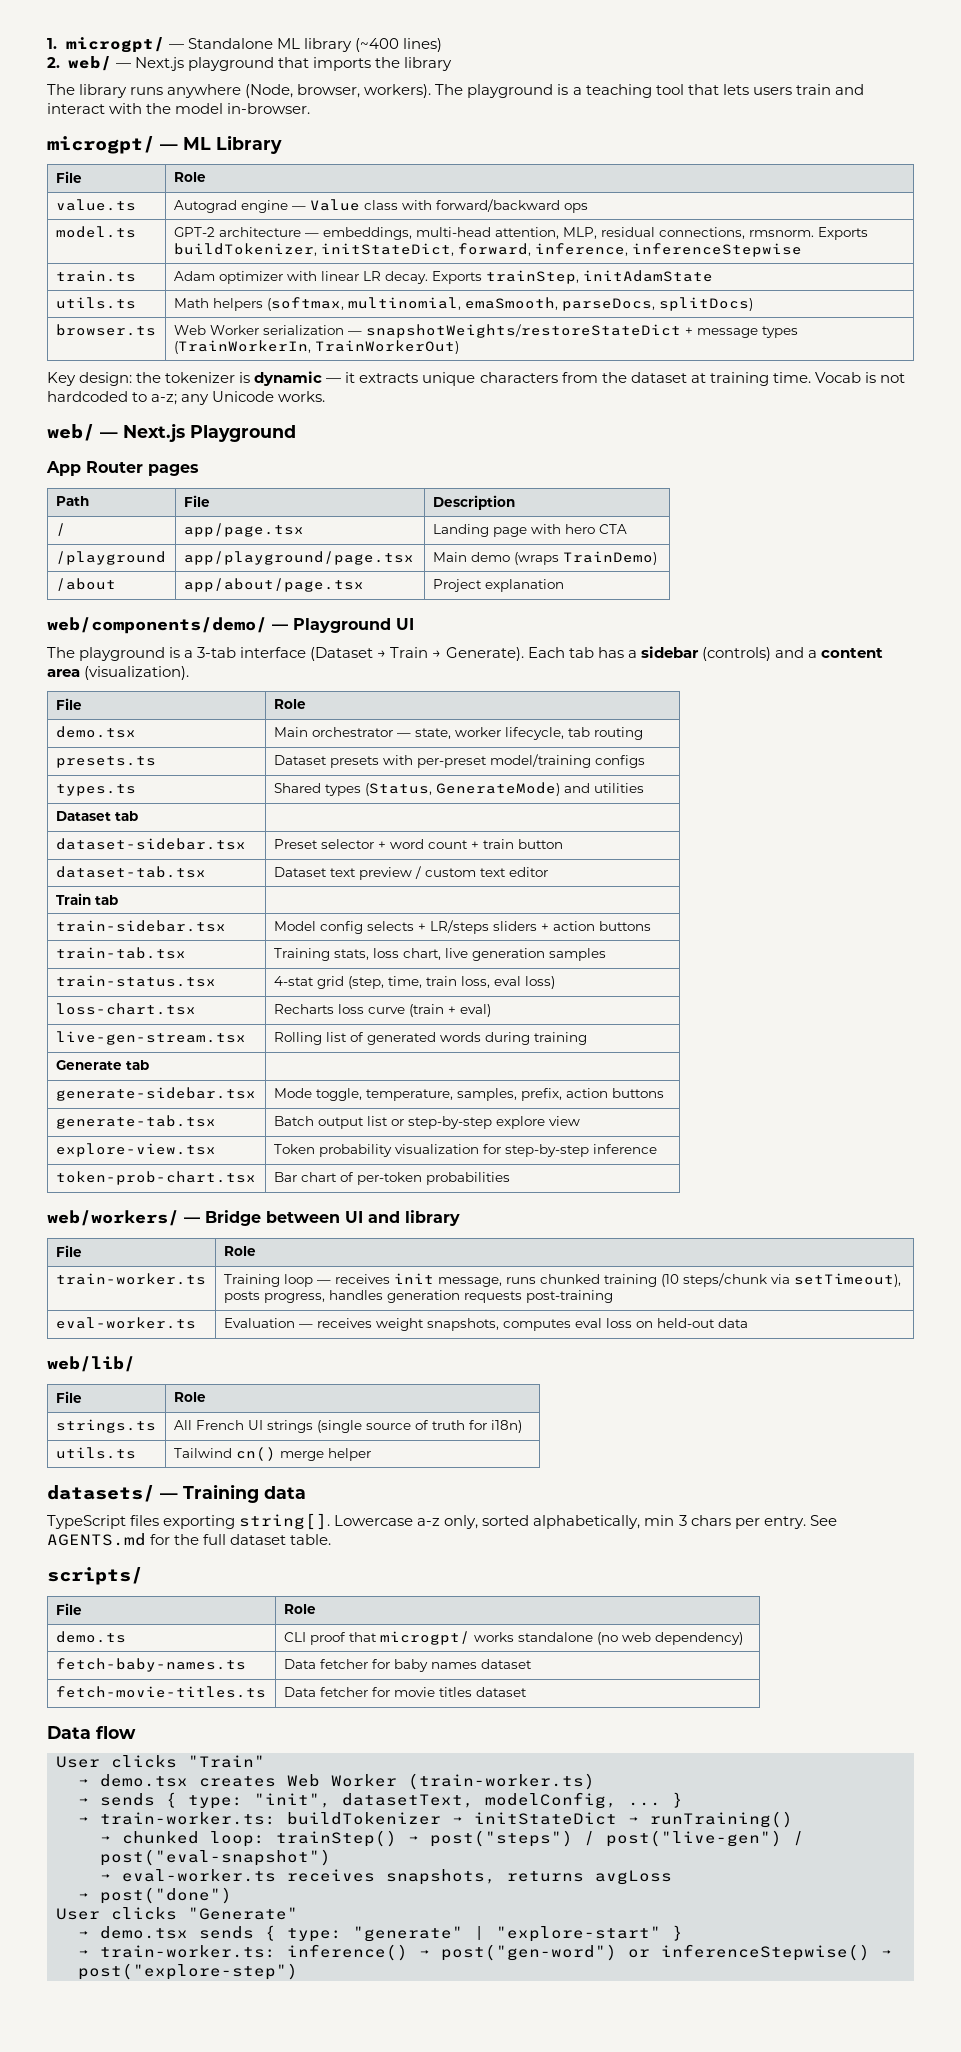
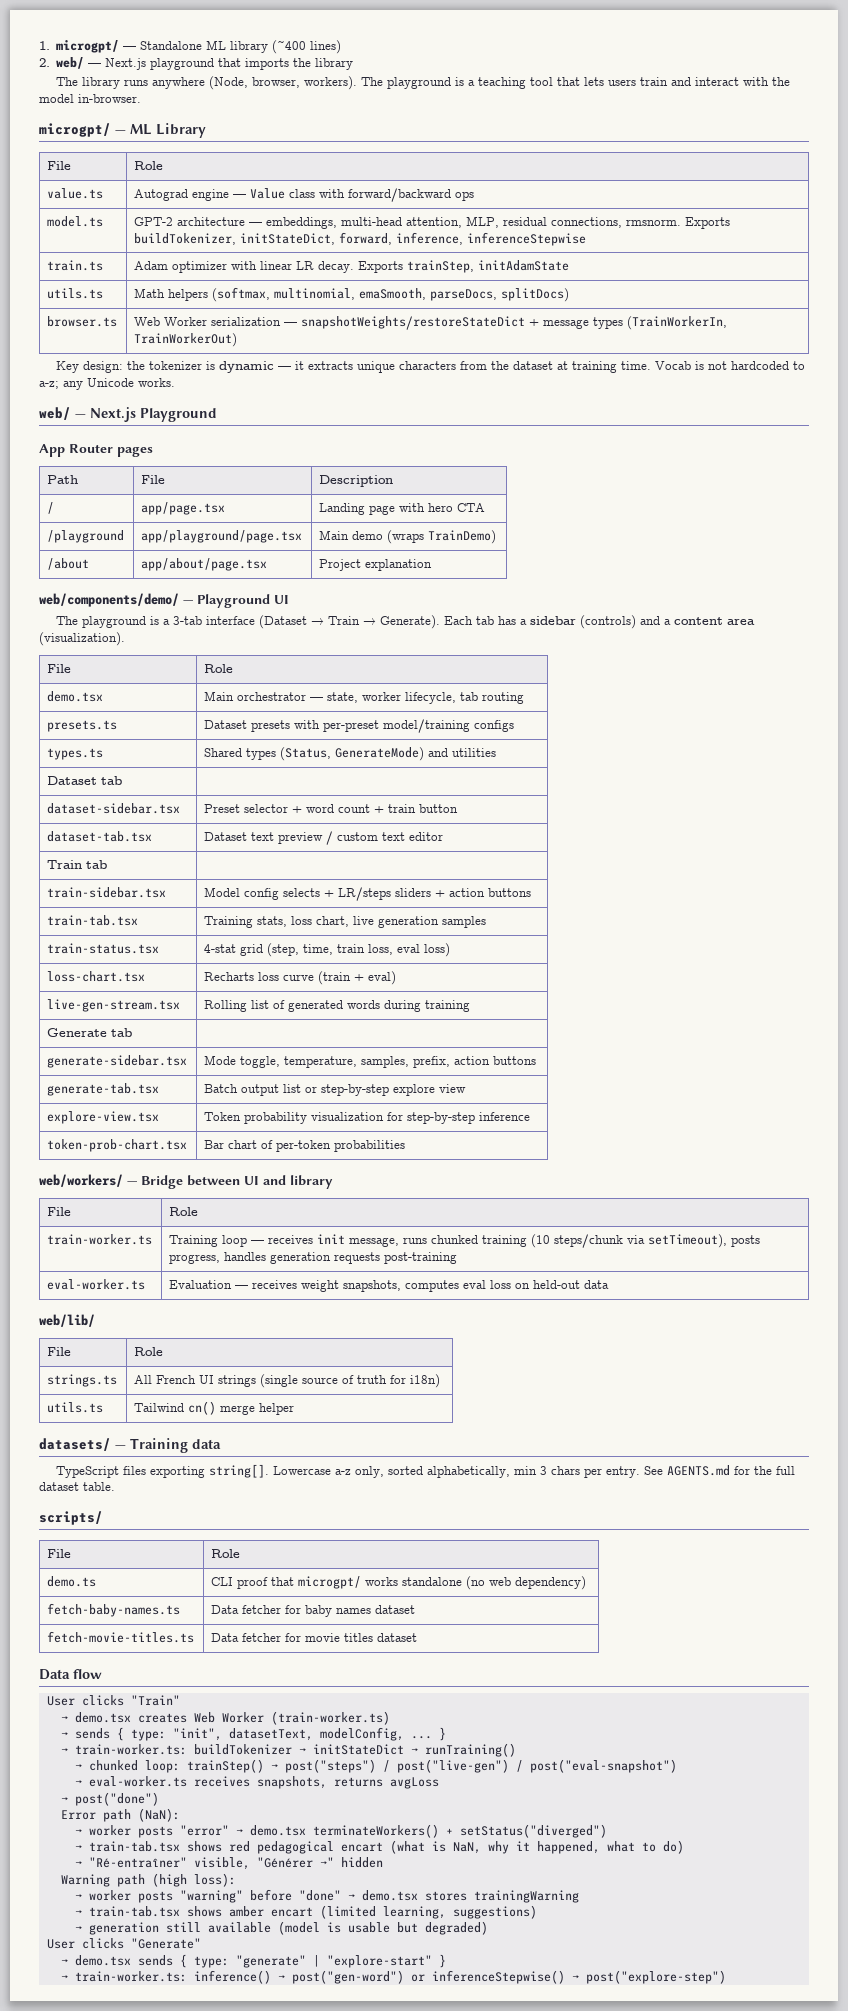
(232, 1895) none -> [60,1808,180,1822] [74,1824,607,1838] [74,1840,684,1854] [74,1857,383,1870] [60,1873,236,1887] [74,1889,579,1903] [74,1905,537,1919] [74,1921,488,1935] // Error path (NaN): // → worker posts "error" → demo.tsx terminateWorkers() + setStatus("diverged") // → train-tab.tsx shows red pedagogical encart (what is NaN, why it happened, what to do) // → "Ré-entraîner" visible, "Générer →" hidden // Warning path (high loss): // → worker posts "warning" before "done" → demo.tsx stores trainingWarning // → train-tab.tsx shows amber encart (limited learning, suggestions) // → generation still available (model is usable but degraded)

